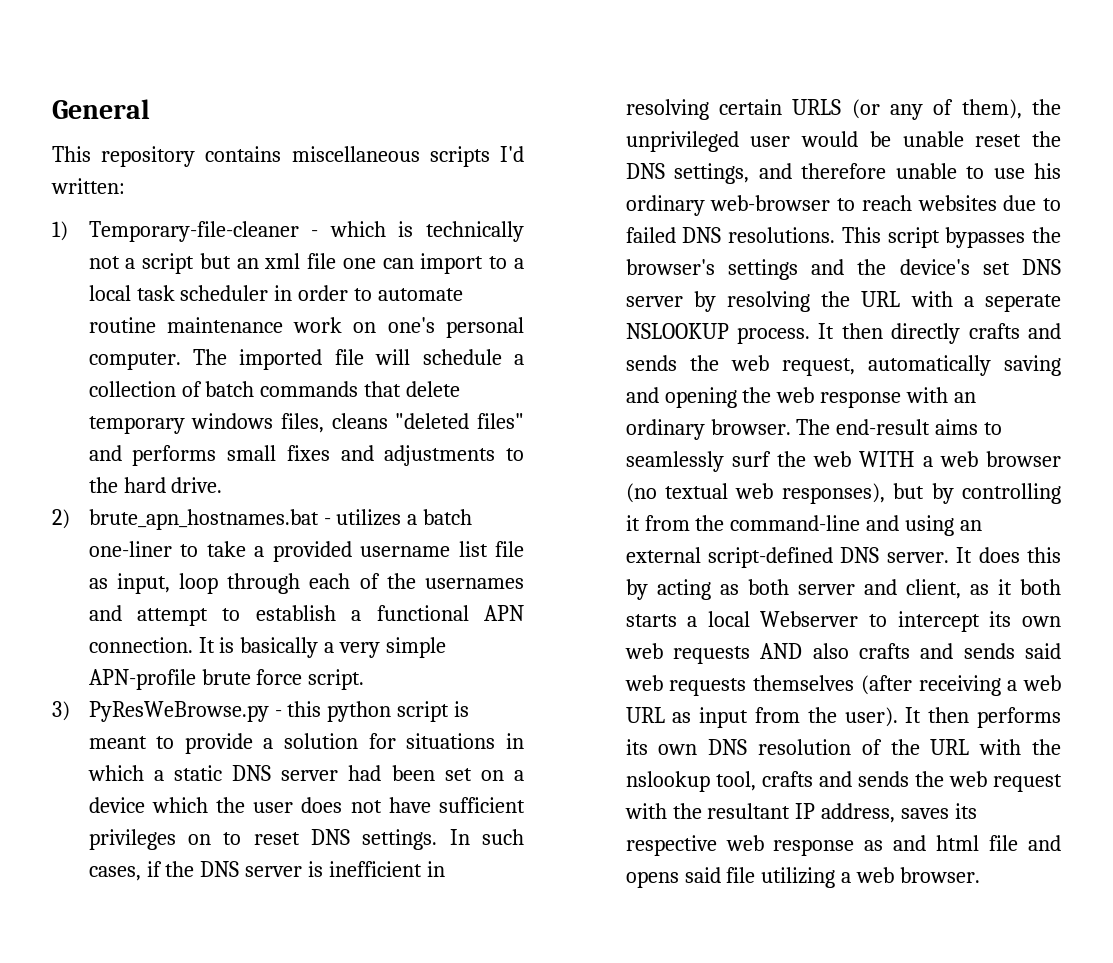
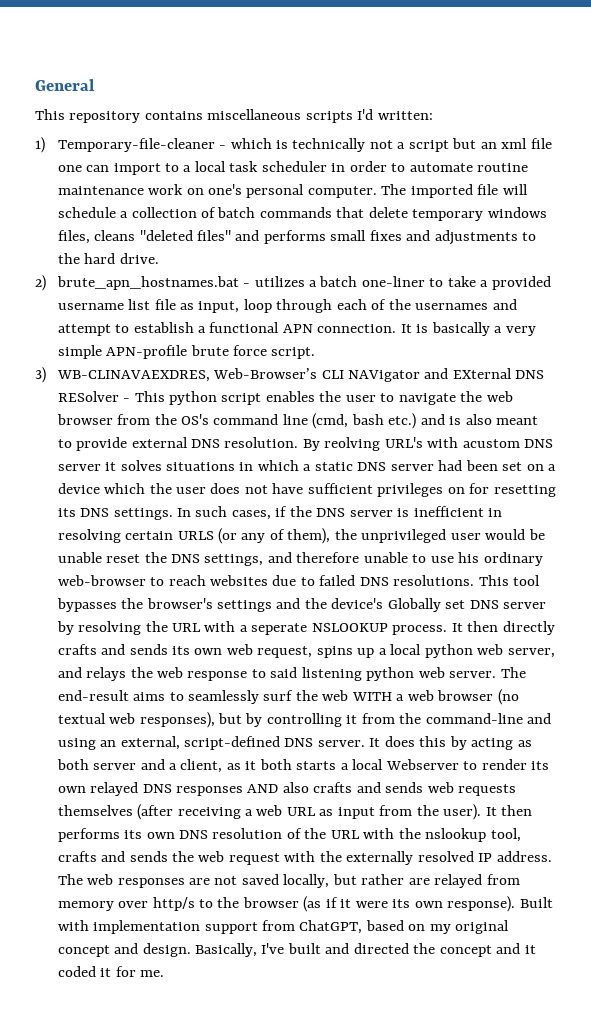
[88,701,470,722] [88,733,396,754] PyResWeBrowse.py - this python script is meant to provide a solution for -> [56,368,545,382] [57,391,513,405] [56,413,539,429] [57,437,554,451] [57,460,162,471] WB-CLINAVAEXDRES, Web-Browser’s CLI NAVigator and EXternal DNS RESolver - This python script enables the user to navigate the web browser from the OS's command line (cmd, bash etc.) and is also meant to provide external DNS resolution. By reolving URL's with acustom DNS server it solves
[223,832,300,845] to reset -> [469,483,556,497] [57,508,76,517] for resetting its
[887,227,940,248] script -> [513,575,541,586] tool
(970, 267) none -> [387,598,441,612] Globally
[689,355,1061,376] [625,387,977,408] [625,419,791,440] the web request, automatically saving and opening the web response with an ordinary browser. -> [172,644,555,658] [57,667,497,681] its own web request, spins up a local python web server, and relays the web response to said listening python web server.
[625,547,701,563] external -> [120,736,180,750] external,
(897, 587) none -> [169,763,178,770] a
[897,611,1061,632] [624,643,750,664] intercept its own web requests -> [481,759,550,770] [57,782,244,796] render its own relayed DNS responses
[1025,643,1061,659] said -> (424, 787) none
[707,803,978,823] [625,835,1061,856] [625,867,981,888] resultant IP address, saves its respective web response as and html file and opens said file utilizing a web browser. -> [346,851,552,865] [57,874,520,888] [57,896,553,912] [57,920,510,934] [57,943,536,957] [57,966,165,977] externally resolved IP address. The web responses are not saved locally, but rather are relayed from memory over http/s to the browser (as if it were its own response). Built with implementation support from ChatGPT, based on my original concept and design. Basically, I've built and directed the concept and it coded it for me.

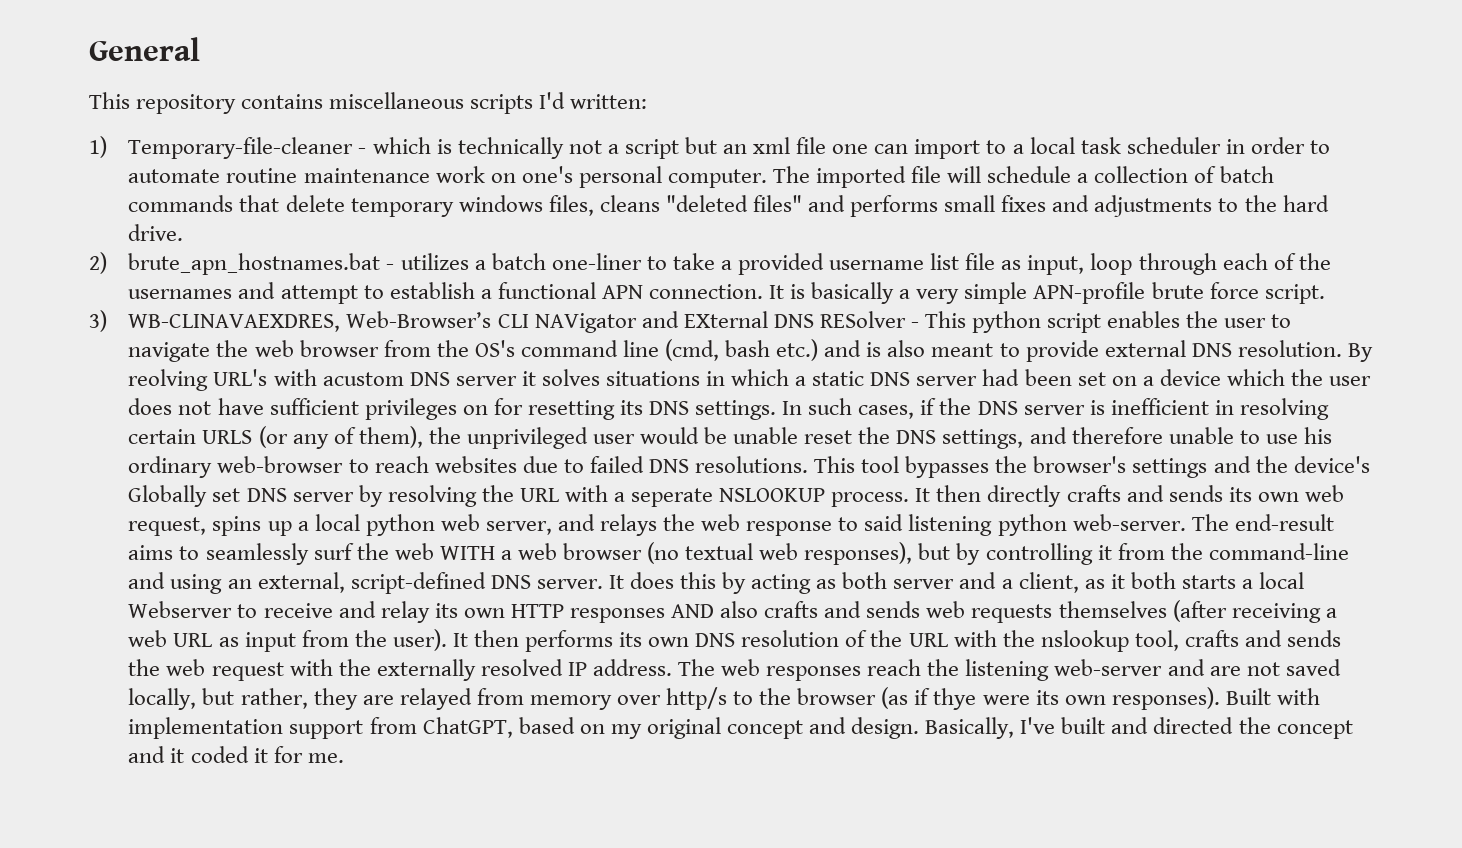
[418,667,497,678] web server. -> [1072,514,1186,531] web-server.
[481,759,550,770] [57,782,172,796] render its own relayed DNS -> [263,601,564,623] receive and relay its own HTTP
(185, 883) none -> [867,659,1205,681] reach the listening web-server and
[361,874,405,885] rather -> [240,688,358,710] rather, they
[340,899,352,908] it -> [933,688,977,710] thye
[447,896,516,912] response). -> [1111,687,1220,710] responses).

